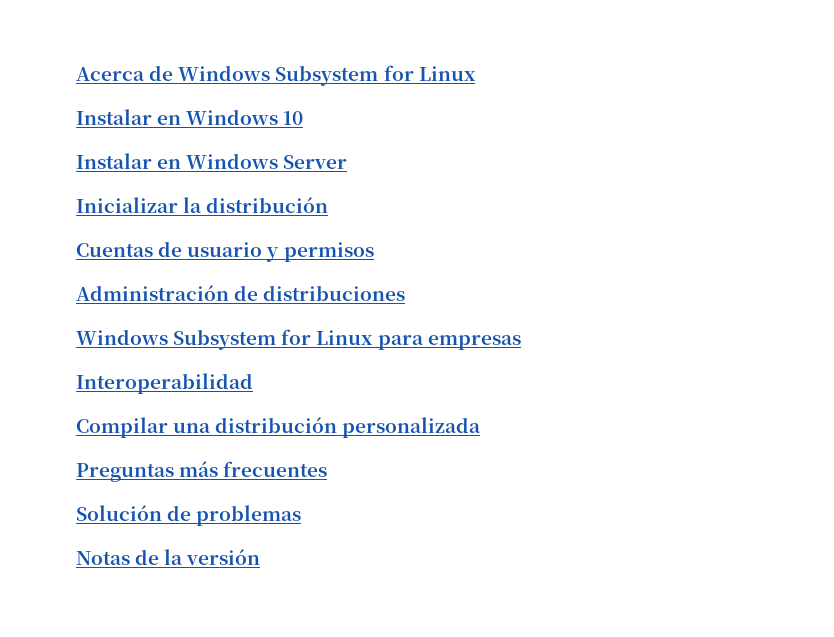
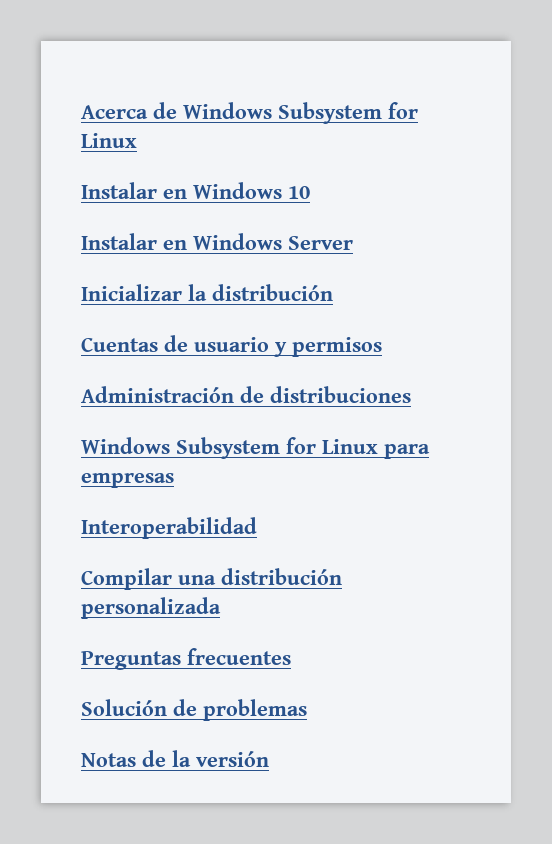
[179,461,219,477] más -> (181, 660) none

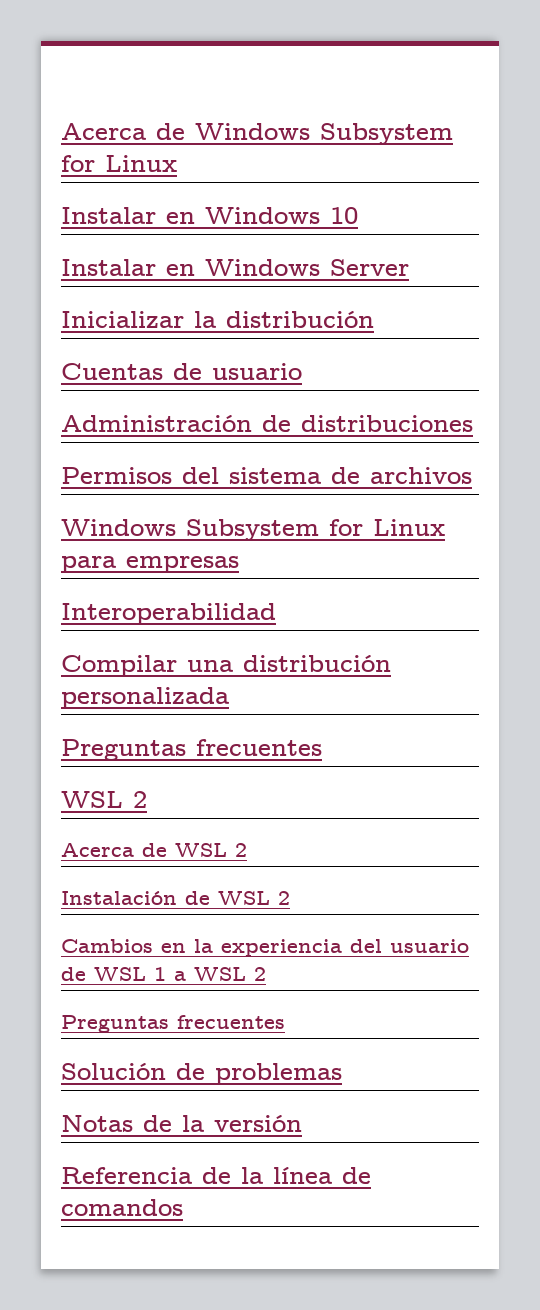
[274,337,382,357] y permisos -> (302, 371) none
(411, 394) none -> [61,467,472,484] // Permisos del sistema de archivos
(291, 656) none -> [61,791,147,808] [61,843,247,857] [61,891,290,905] [61,939,469,957] [61,967,266,981] [61,1015,285,1033] // WSL 2 // Acerca de WSL 2 // Instalación de WSL 2 // Cambios en la experiencia del usuario de WSL 1 a WSL 2 // Preguntas frecuentes
(269, 759) none -> [61,1167,371,1184] [61,1199,183,1216] // Referencia de la línea de comandos

